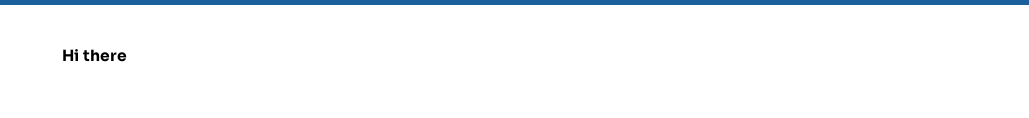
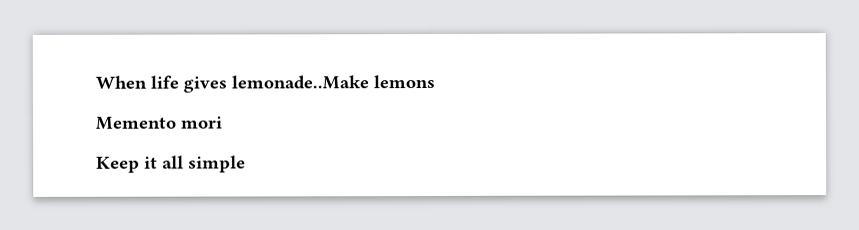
[62,49,128,62] Hi there -> [95,74,435,93] [96,116,223,130] [96,155,246,173] When life gives lemonade..Make lemons // Memento mori // Keep it all simple

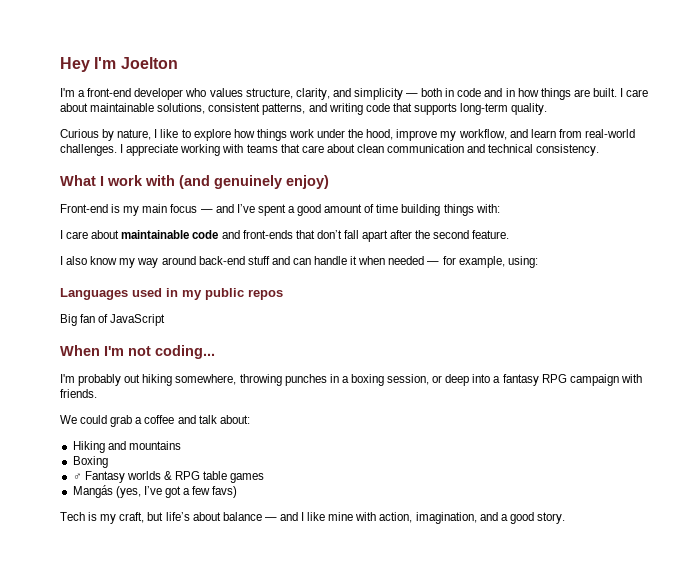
[95,74,435,93] [96,116,223,130] [96,155,246,173] When life gives lemonade..Make lemons // Memento mori // Keep it all simple -> [60,57,178,72] [60,88,649,100] [60,103,548,115] [60,129,635,141] [60,144,600,156] [60,175,329,189] [60,204,500,216] [60,230,510,242] [60,256,538,268] [60,288,283,300] [60,314,166,326] [60,345,215,359] [60,374,642,386] [60,389,97,398] [60,415,250,427] [72,441,181,453] [72,456,108,468] [72,471,265,483] [72,485,238,498] [60,512,565,524] Hey I'm Joelton // I'm a front-end developer who values structure, clarity, and simplicity — both in code and in how things are built. I care about maintainable solutions, consistent patterns, and writing code that supports long-term quality. // Curious by nature, I like to explore how things work under the hood, improve my workflow, and learn from real-world challenges. I appreciate working with teams that care about clean communication and technical consistency. // What I work with (and genuinely enjoy) // Front-end is my main focus — and I’ve spent a good amount of time building things with: // I care about maintainable code and front-ends that don’t fall apart after the second feature. // I also know my way around back-end stuff and can handle it when needed — for example, using: // Languages used in my public repos // Big fan of JavaScript // When I'm not coding... // I'm probably out hiking somewhere, throwing punches in a boxing session, or deep into a fantasy RPG campaign with friends. // We could grab a coffee and talk about: // Hiking and mountains // Boxing // ♂ Fantasy worlds & RPG table games // Mangás (yes, I’ve got a few favs) // Tech is my craft, but life’s about balance — and I like mine with action, imagination, and a good story.

